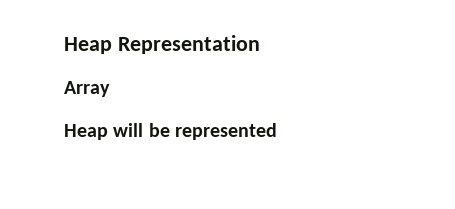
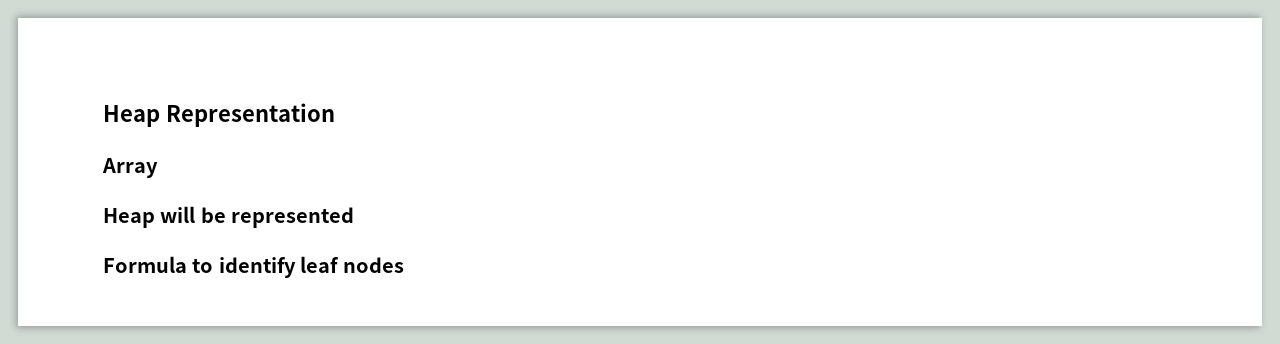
(277, 131) none -> [103,256,404,278] // Formula to identify leaf nodes

